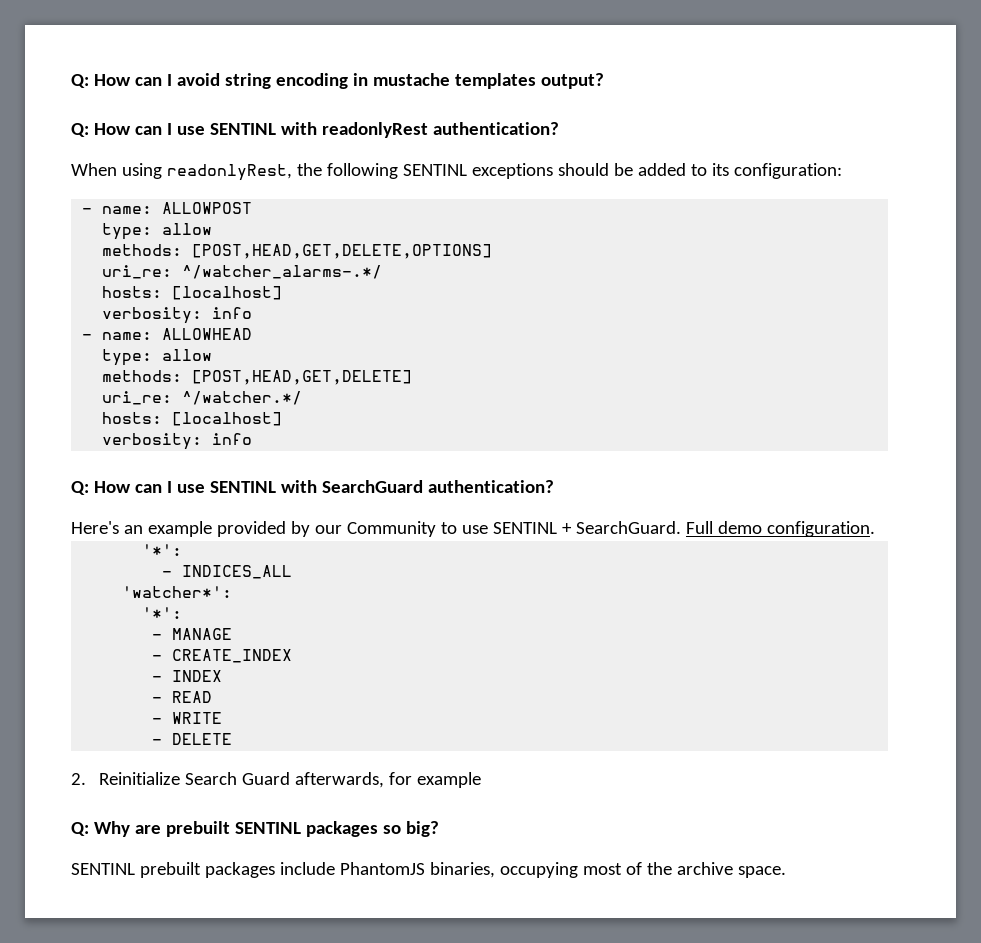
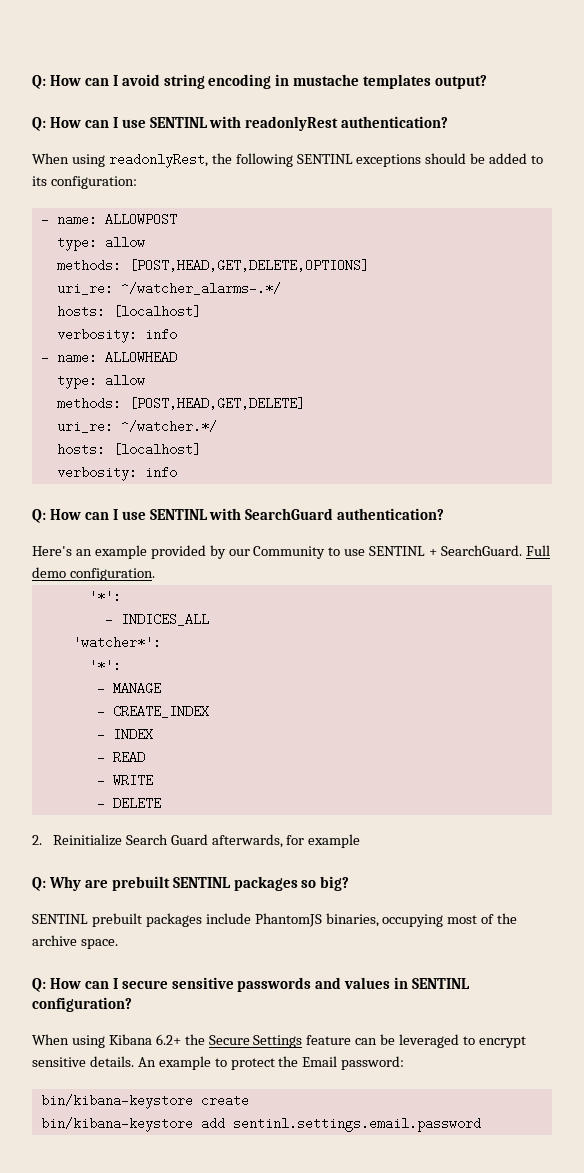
(786, 872) none -> [32,977,471,992] [32,997,132,1012] [32,1034,526,1048] [32,1056,405,1070] [40,1094,249,1109] [40,1117,481,1132] // Q: How can I secure sensitive passwords and values in SENTINL configuration? // When using Kibana 6.2+ the Secure Settings feature can be leveraged to encrypt sensitive details. An example to protect the Email password: // bin/kibana-keystore create // bin/kibana-keystore add sentinl.settings.email.password

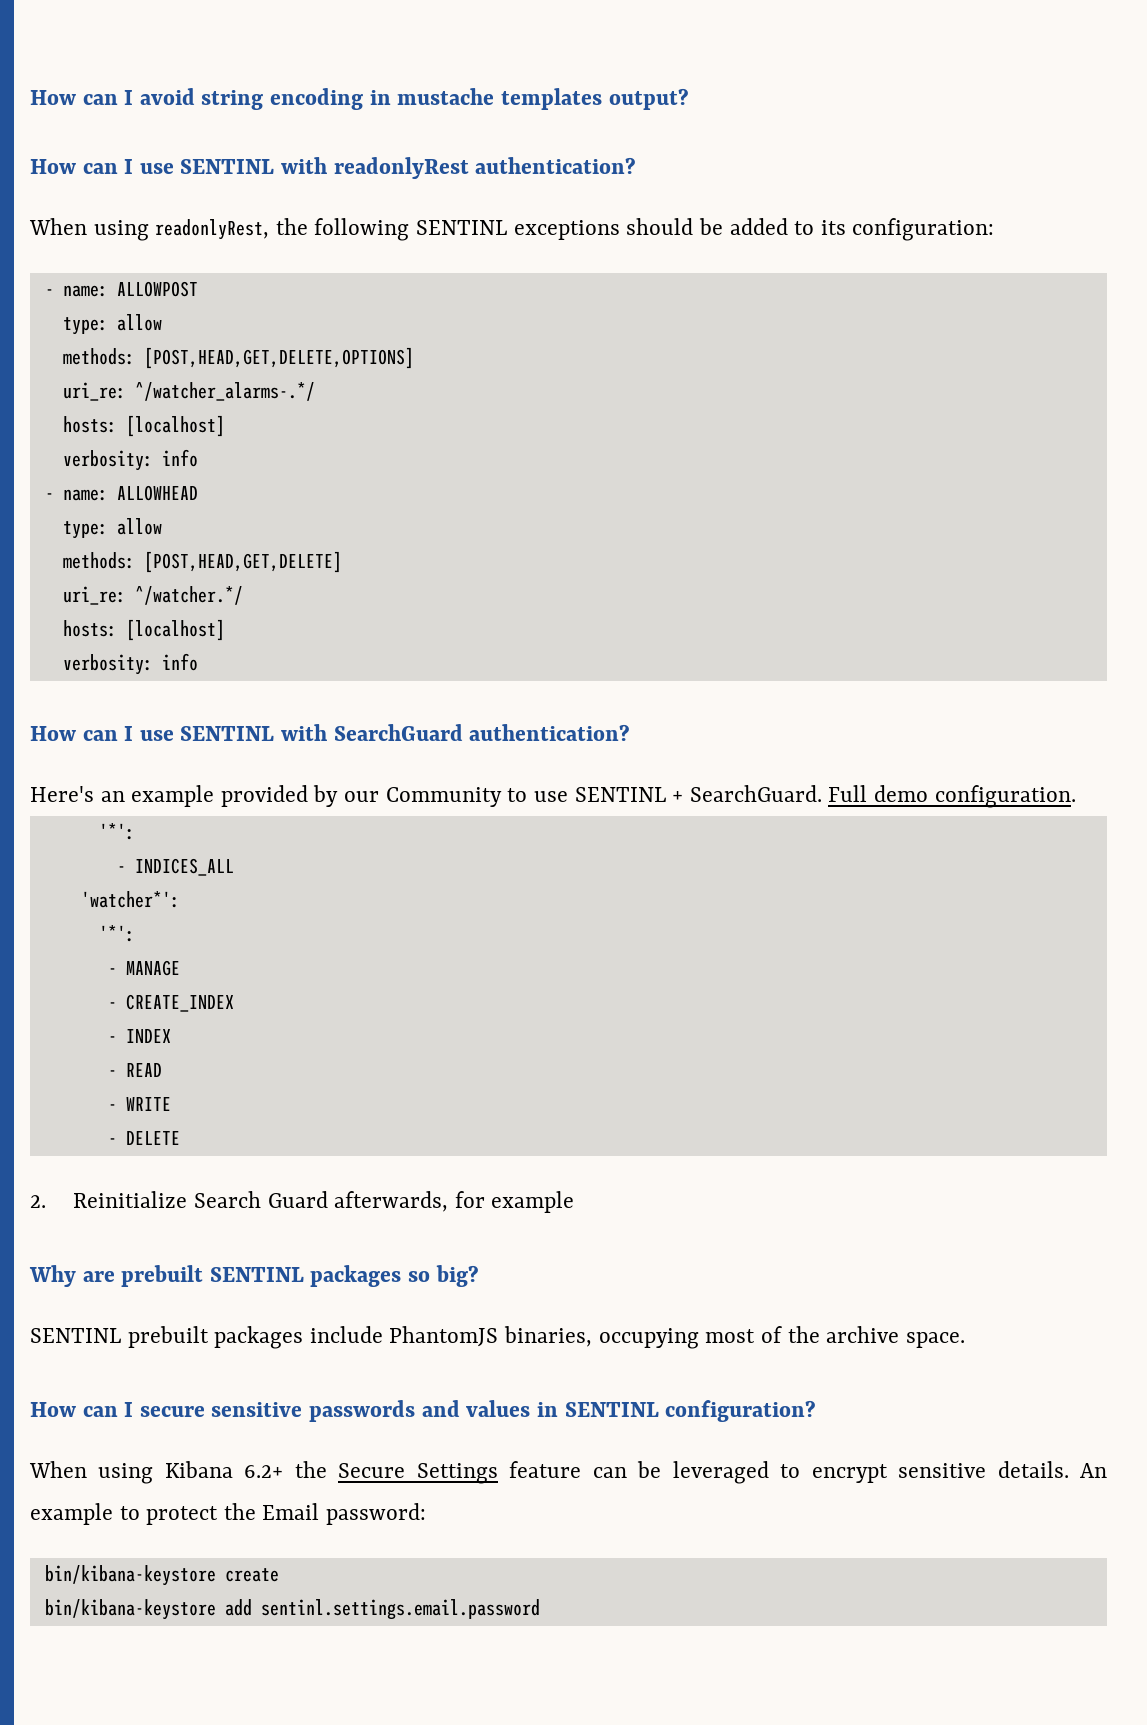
[32,75,46,89] Q: -> (30, 97) none
[32,117,46,131] Q: -> (689, 99) none
[32,509,46,523] Q: -> (198, 662) none
[32,877,46,891] Q: -> (575, 1202) none
[32,978,46,992] Q: -> (965, 1340) none

